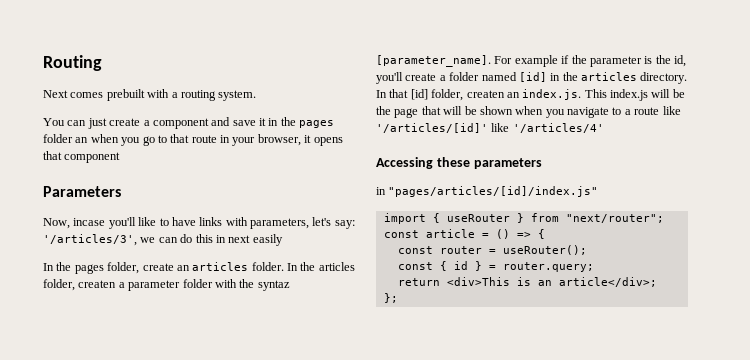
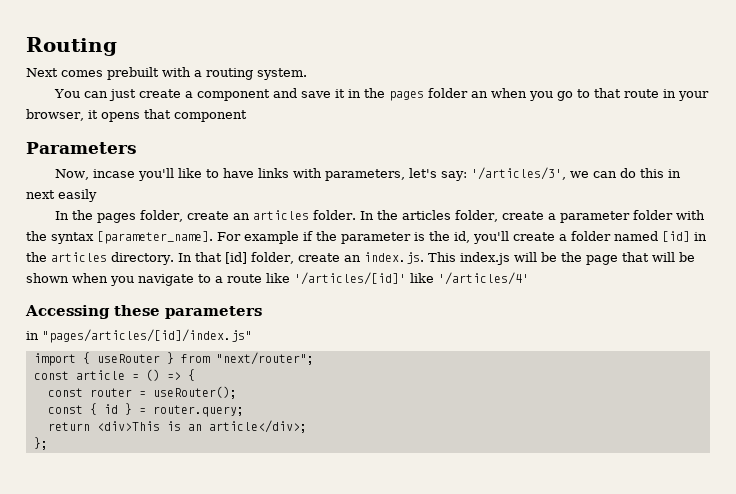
[78,280,117,288] createn -> [502,211,545,220] create
[257,280,290,291] syntaz -> [51,232,94,244] syntax
[466,90,505,98] createn -> [297,253,340,262] create

